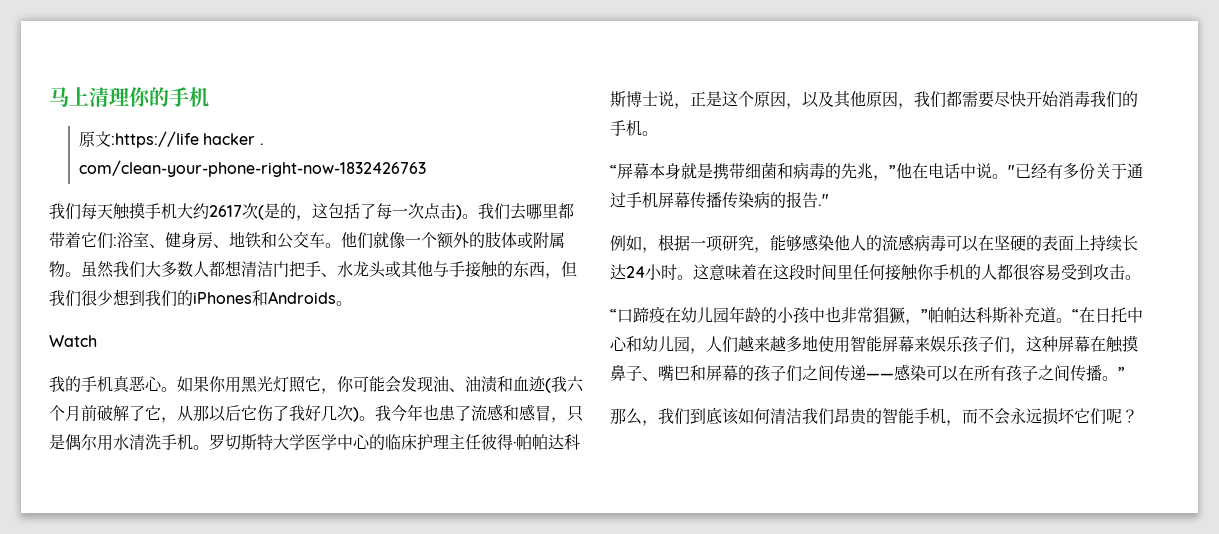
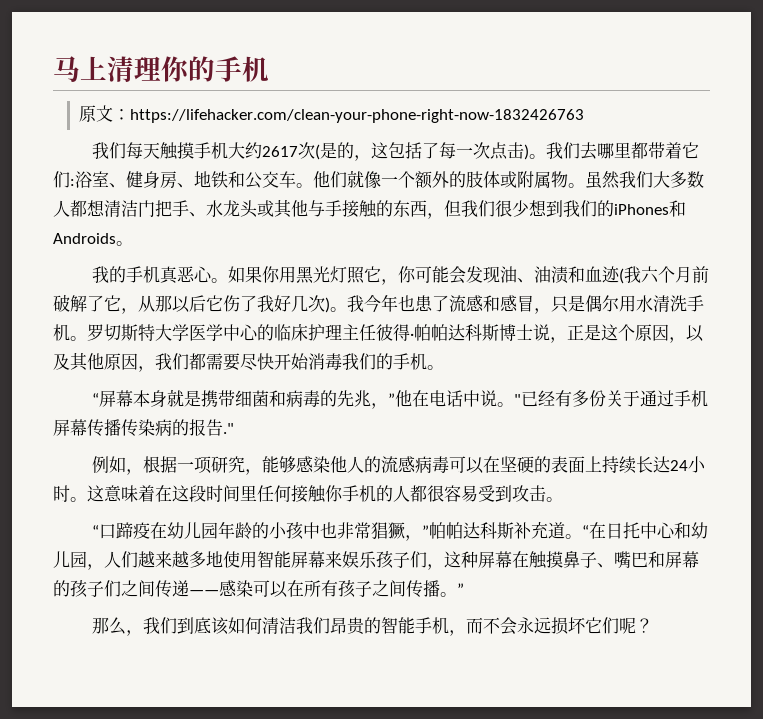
[110,131,264,148] [78,160,426,177] :https://life hacker . com/clean-your-phone-right-now-1832426763 -> [113,109,585,123] ：https://lifehacker.com/clean-your-phone-right-now-1832426763
[49,335,97,347] // Watch -> (133, 243) none

